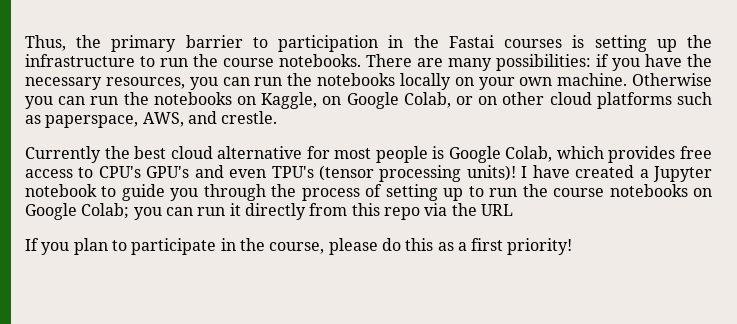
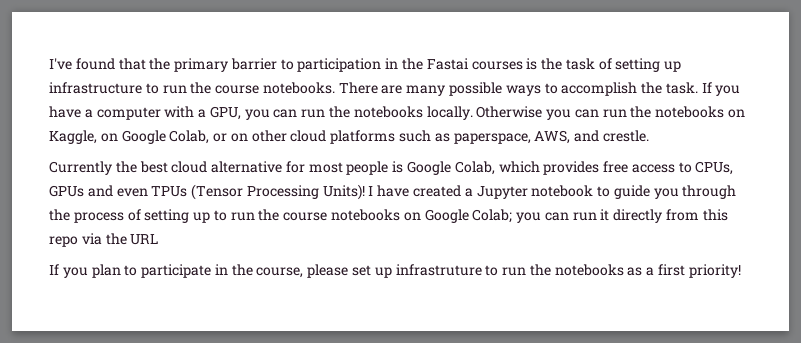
[25,35,66,51] Thus, -> [49,58,146,70] I've found that
[594,35,713,52] setting up the -> [541,58,682,72] the task of setting up
[496,54,712,71] [25,73,628,90] possibilities: if you have the necessary resources, you can run the notebooks locally on your own machine. -> [449,82,741,96] [49,106,473,120] possible ways to accomplish the task. If you have a computer with a GPU, you can run the notebooks locally.
[98,165,516,182] CPU's GPU's and even TPU's (tensor processing units)! -> [695,161,734,175] [49,184,365,200] CPUs, GPUs and even TPUs (Tensor Processing Units)!
[381,238,434,251] do this -> [352,264,624,278] set up infrastruture to run the notebooks

